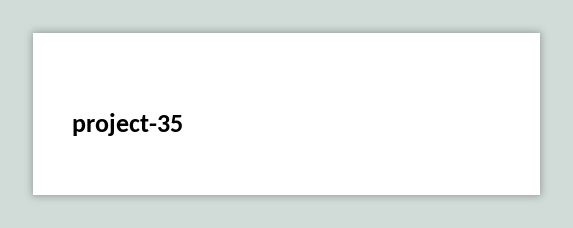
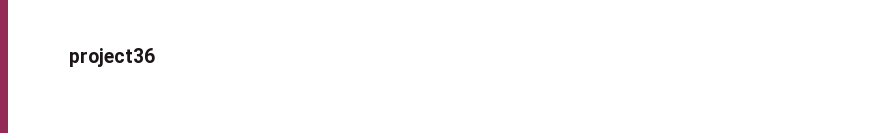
[72,113,183,136] project-35 -> [69,48,155,67] project36

